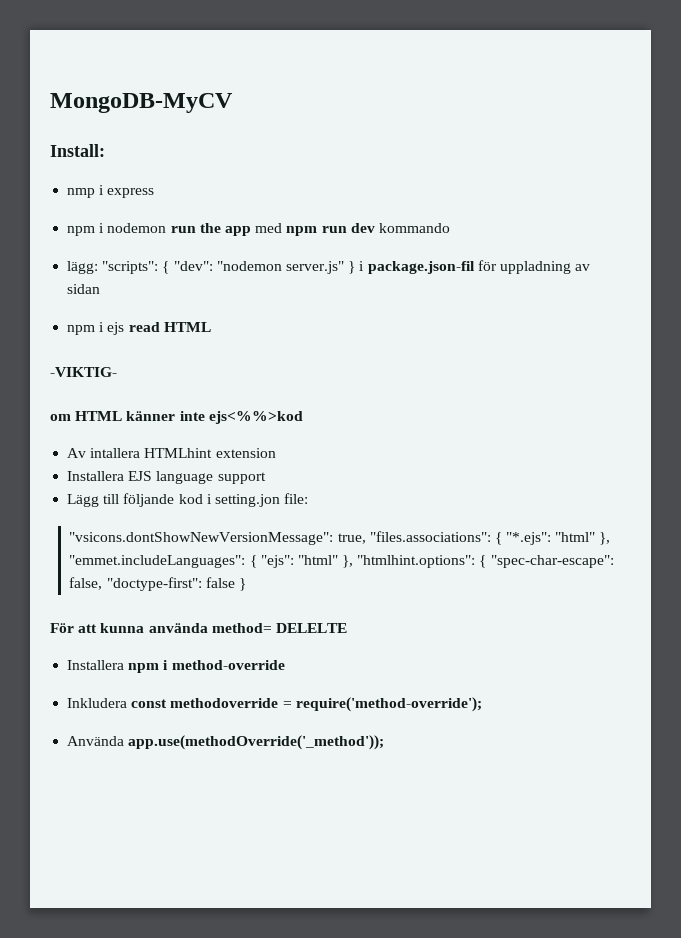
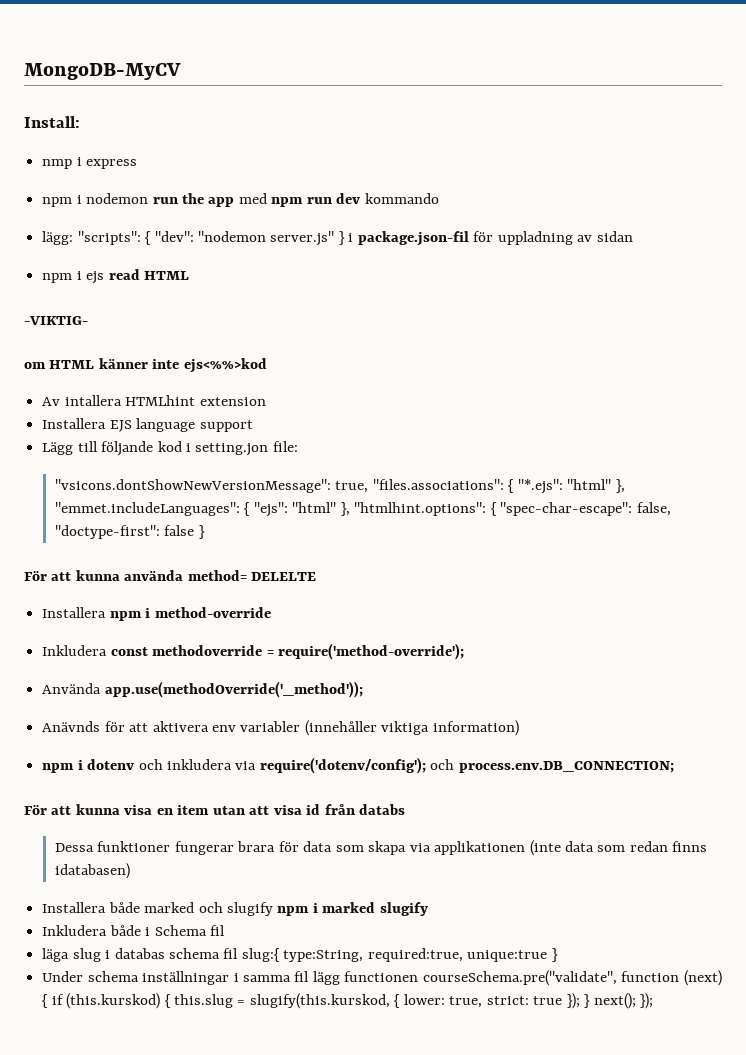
(385, 742) none -> [42,720,519,736] [42,757,674,774] [24,804,406,815] [55,840,708,856] [55,863,131,879] [42,902,428,916] [42,925,225,936] [42,948,558,962] [42,970,722,986] [42,993,653,1009] // Anävnds för att aktivera env variabler (innehåller viktiga information) // npm i dotenv och inkludera via require('dotenv/config'); och process.env.DB_CONNECTION; // För att kunna visa en item utan att visa id från databs // Dessa funktioner fungerar brara för data som skapa via applikationen (inte data som redan finns idatabasen) // Installera både marked och slugify npm i marked slugify // Inkludera både i Schema fil // läga slug i databas schema fil slug:{ type:String, required:true, unique:true } // Under schema inställningar i samma fil lägg functionen courseSchema.pre("validate", function (next) { if (this.kurskod) { this.slug = slugify(this.kurskod, { lower: true, strict: true }); } next(); });

